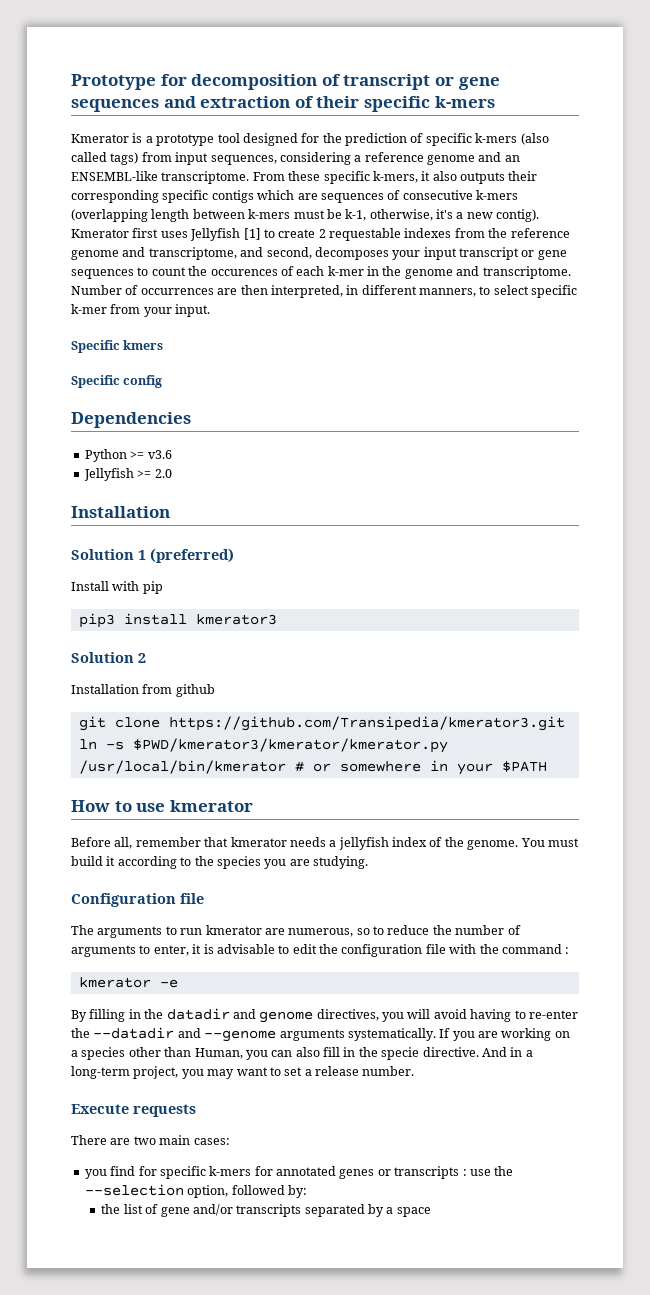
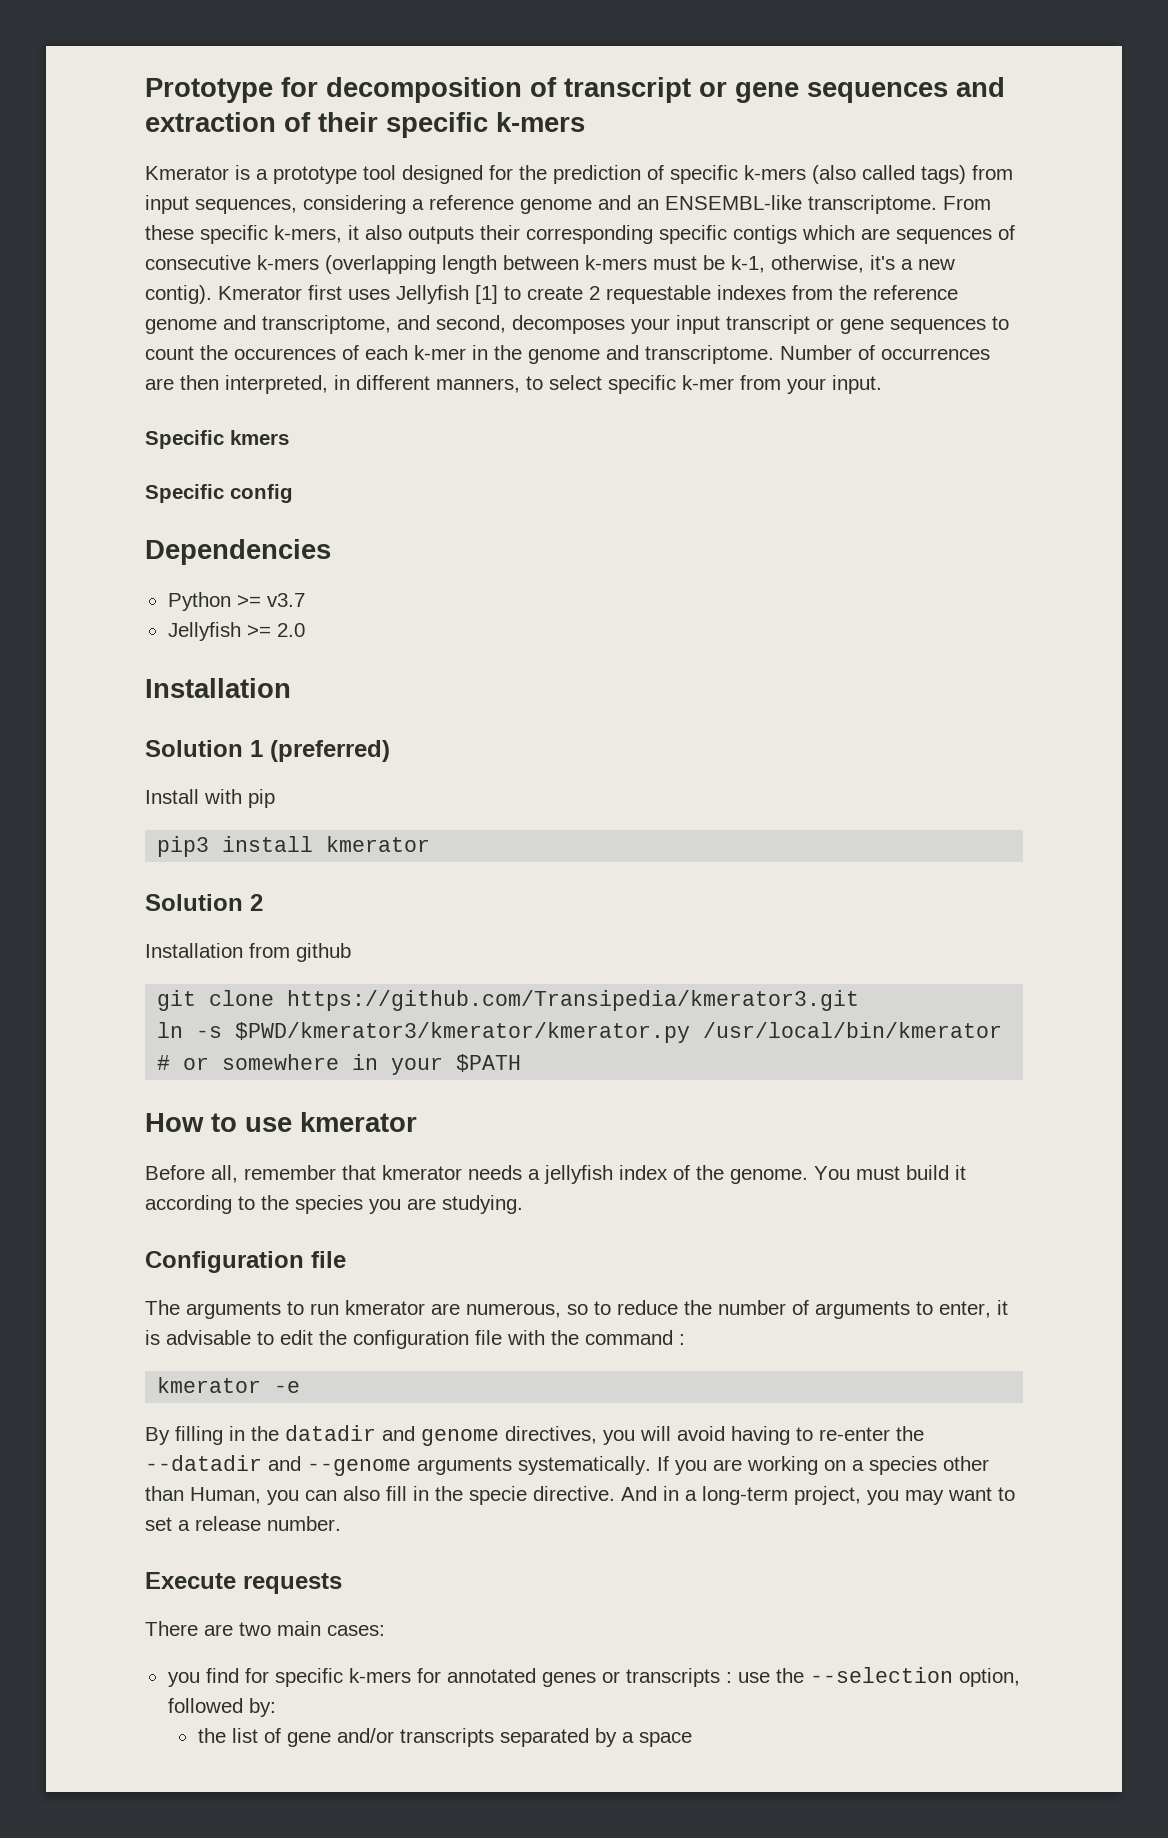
[147,450,172,459] v3.6 -> [266,593,305,607] v3.7
[195,614,277,625] kmerator3 -> [326,836,431,852] kmerator

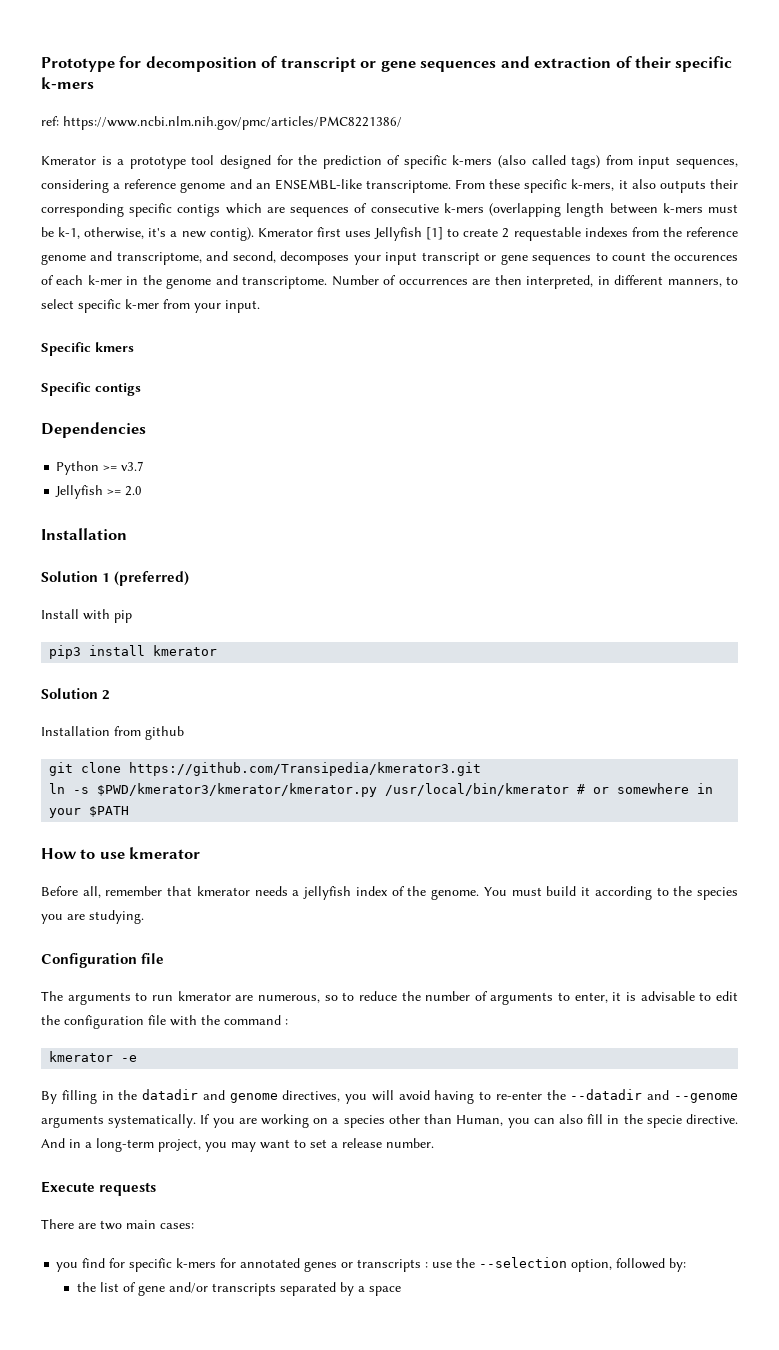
(585, 122) none -> [41,116,402,130] // ref: https://www.ncbi.nlm.nih.gov/pmc/articles/PMC8221386/
[230,484,293,503] config -> [95,383,141,396] contigs

